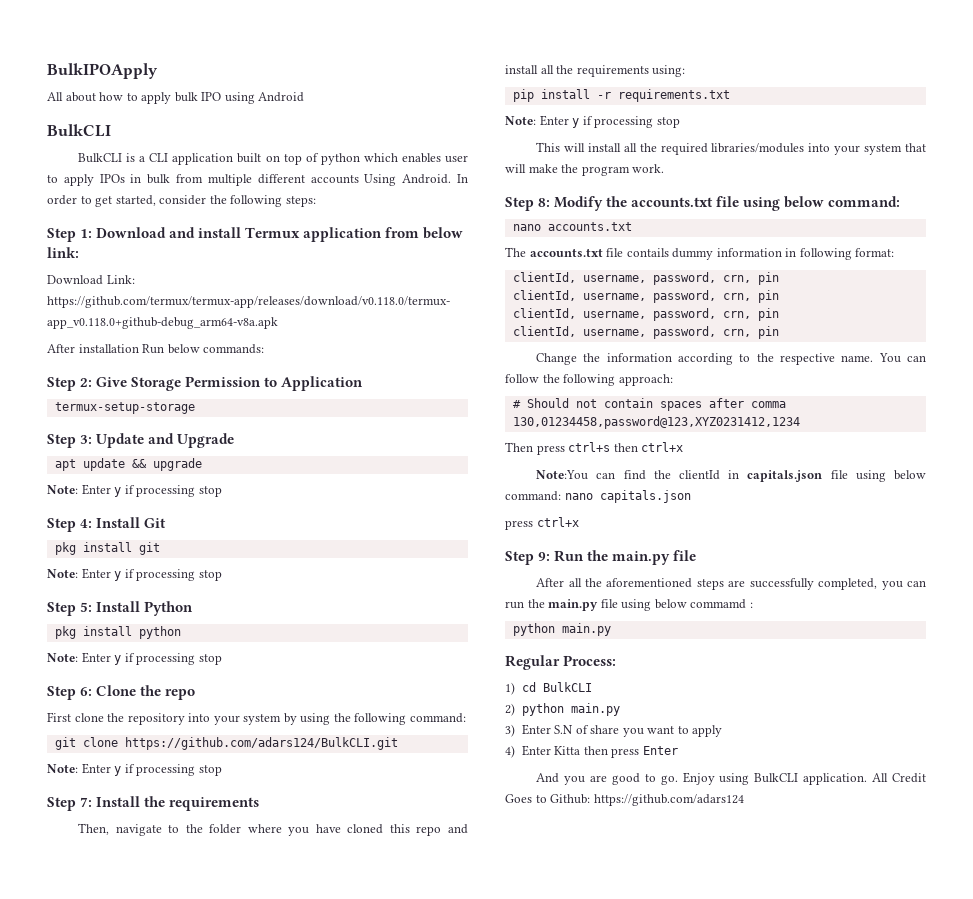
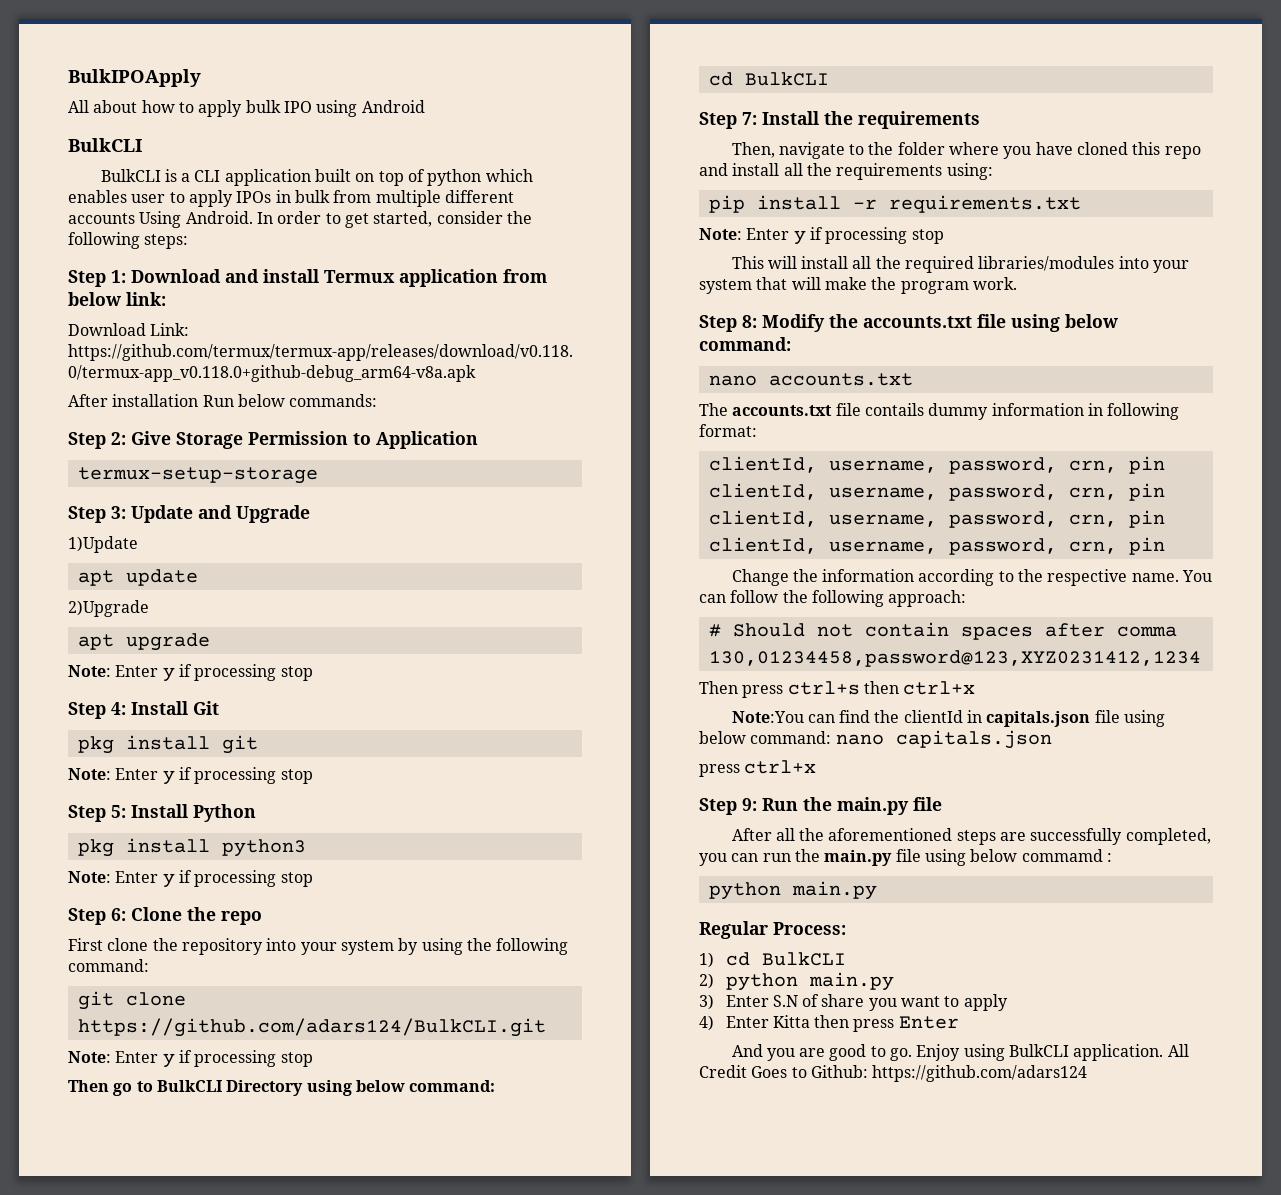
(235, 440) none -> [68,536,138,553] // 1)Update
[131,459,147,468] && -> [68,600,149,617] [77,634,114,650] // 2)Upgrade // apt
[138,626,181,639] python -> [221,839,306,857] python3
(222, 770) none -> [68,1080,496,1096] [708,72,829,86] // Then go to BulkCLI Directory using below command: // cd BulkCLI

